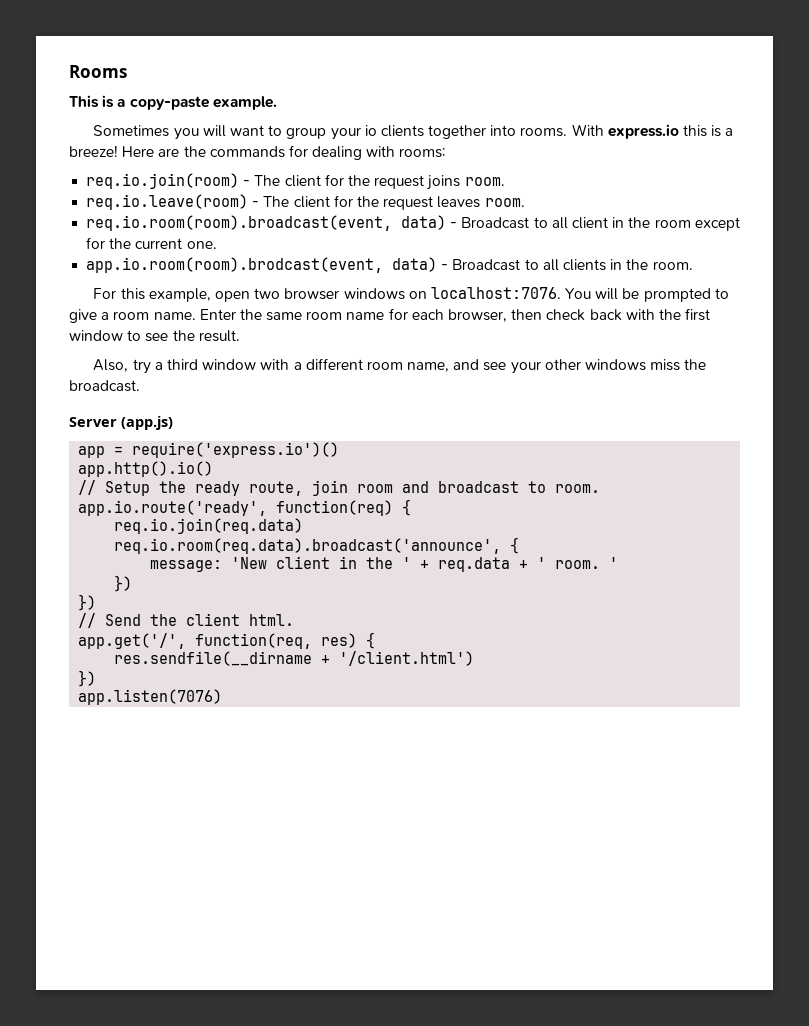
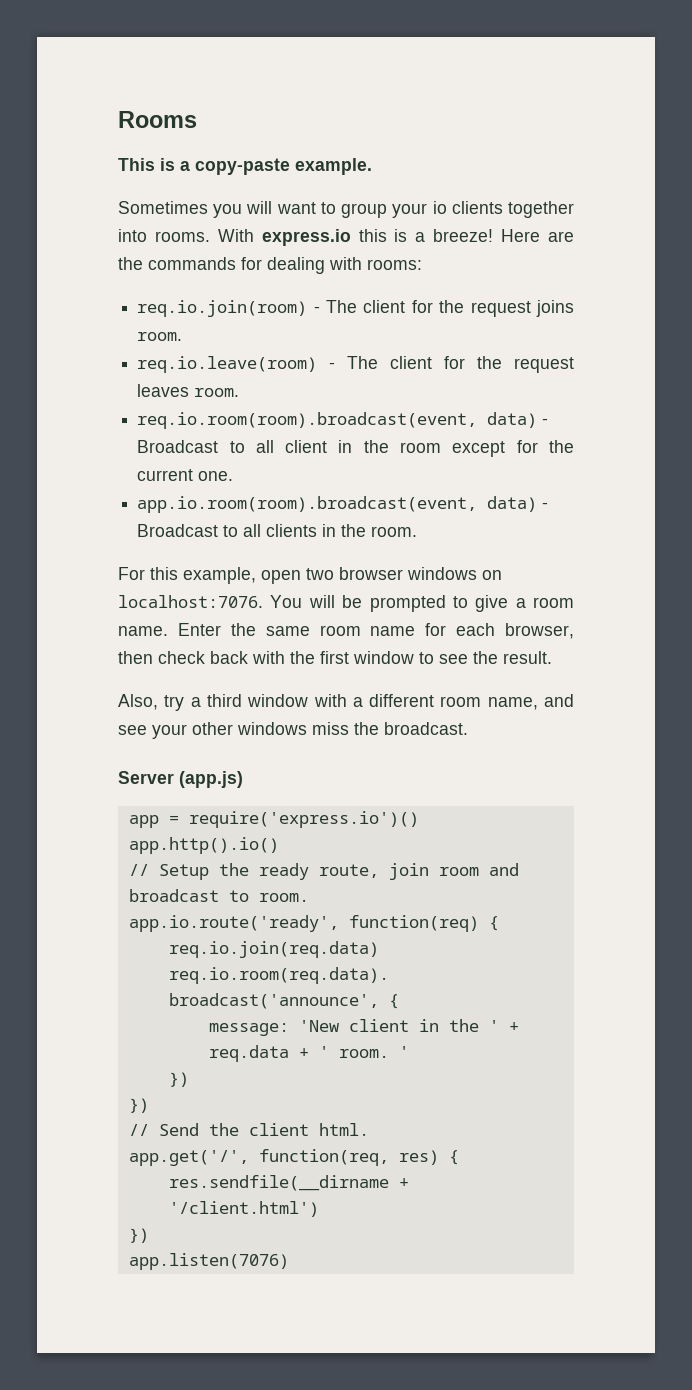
[86,257,384,273] app.io.room(room).brodcast(event, -> [137,496,478,513] app.io.room(room).broadcast(event,

